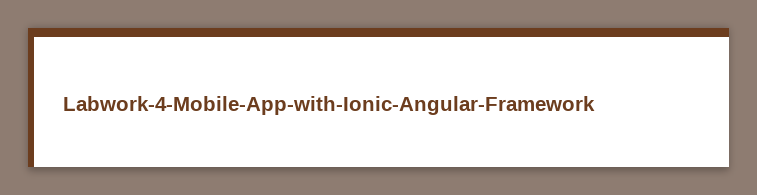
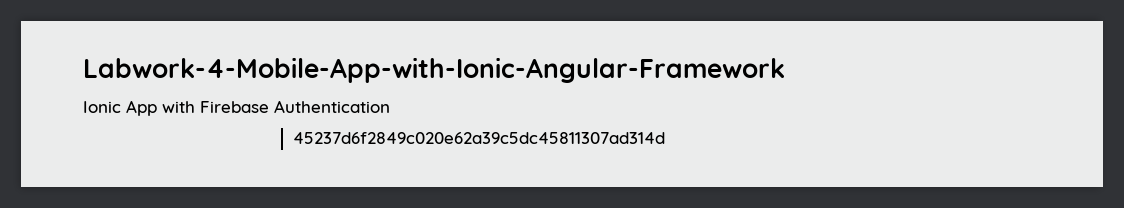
(595, 105) none -> [83,100,390,116] [292,132,665,144] // Ionic App with Firebase Authentication // 45237d6f2849c020e62a39c5dc45811307ad314d

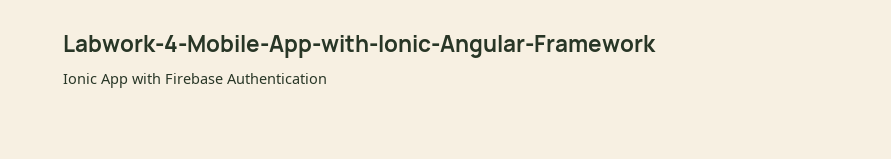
[292,132,665,144] // 45237d6f2849c020e62a39c5dc45811307ad314d -> (327, 78) none

